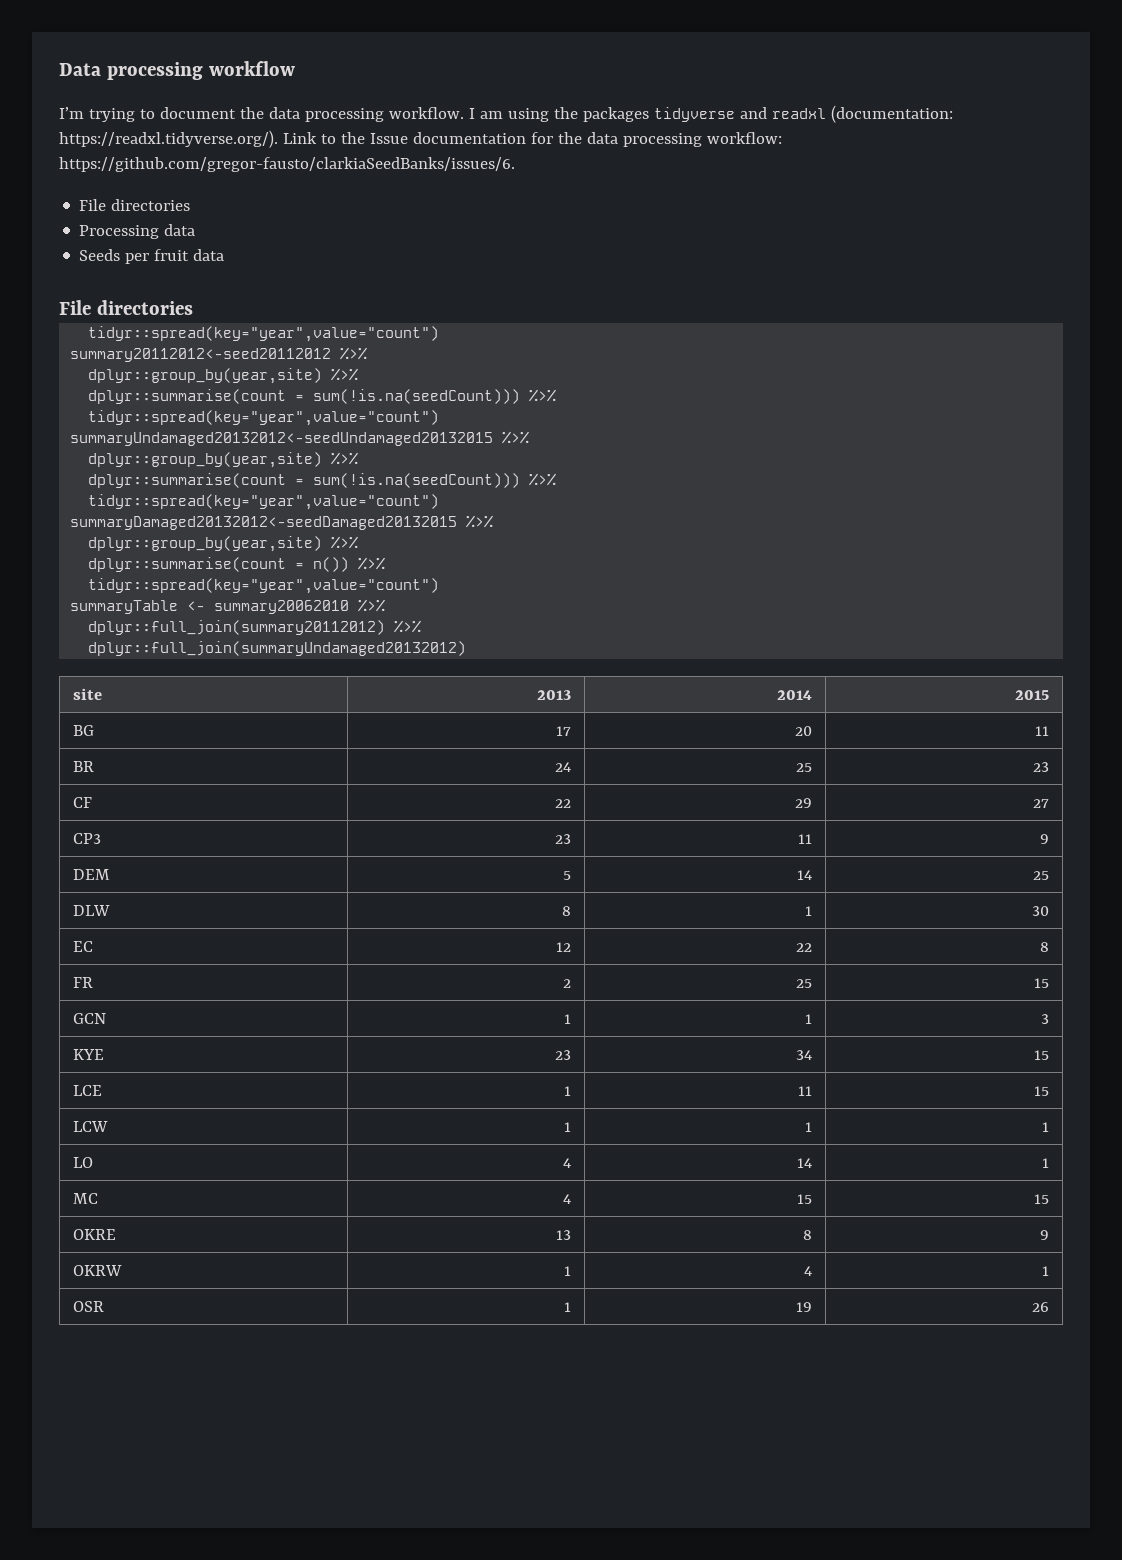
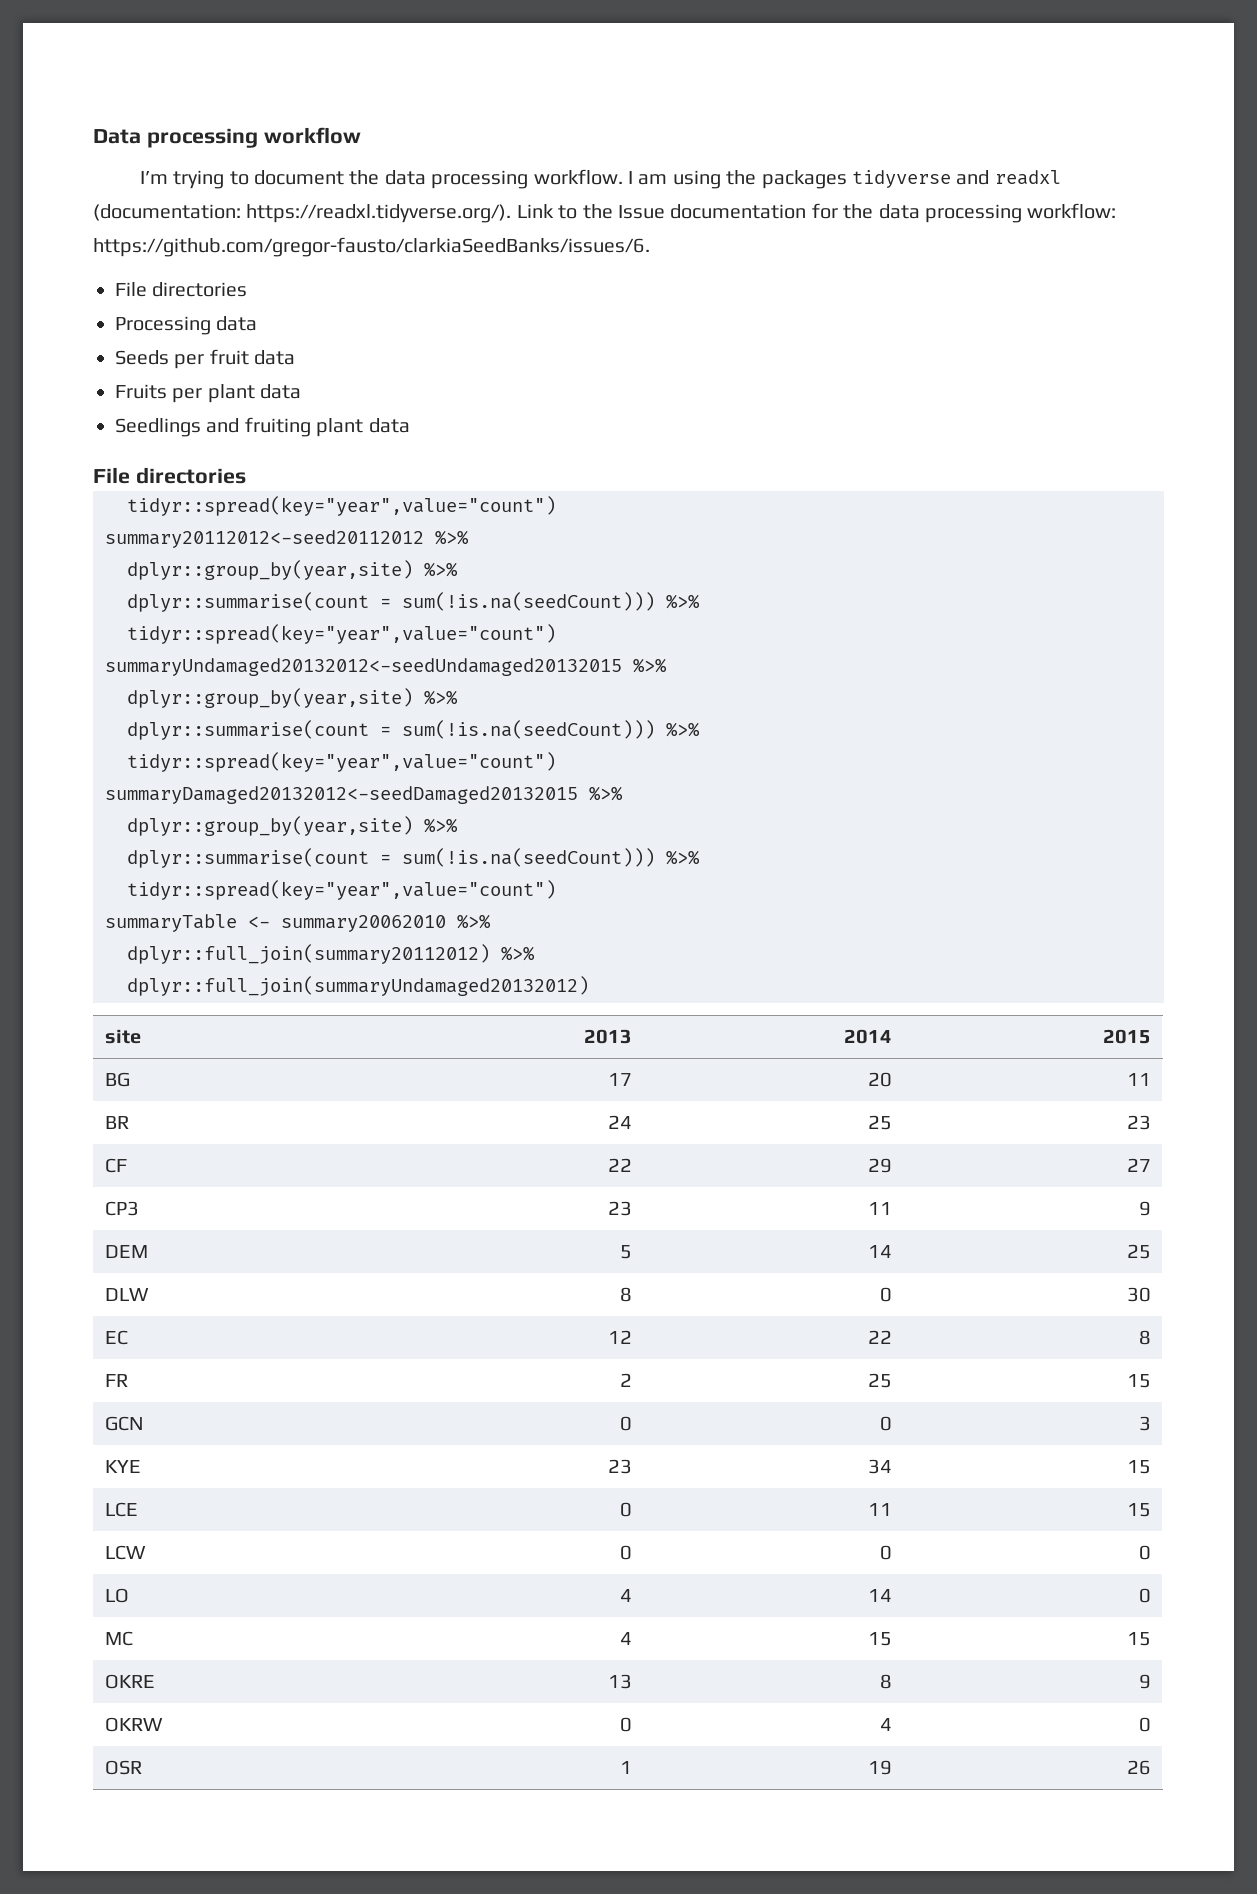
(225, 255) none -> [115,384,302,403] [115,417,410,437] // Fruits per plant data // Seedlings and fruiting plant data
[313,557,350,572] n()) -> [402,848,655,867] sum(!is.na(seedCount)))
[804,906,812,916] 1 -> [879,1287,892,1302] 0
[563,1014,571,1024] [804,1014,812,1024] 1 | 1 -> [619,1416,632,1431] [879,1416,892,1431] 0 | 0
[563,1086,571,1096] 1 -> [619,1502,632,1517] 0
[563,1122,571,1132] [804,1122,812,1132] [1041,1122,1049,1132] 1 | 1 | 1 -> [619,1545,632,1560] [879,1545,892,1560] [1138,1545,1151,1560] 0 | 0 | 0
[1041,1158,1049,1168] 1 -> [1138,1588,1151,1603] 0
[563,1266,571,1276] [803,1266,812,1276] [1041,1266,1049,1276] 1 | 4 | 1 -> [619,1717,632,1732] [879,1718,892,1731] [1138,1717,1151,1732] 0 | 4 | 0

